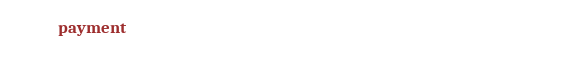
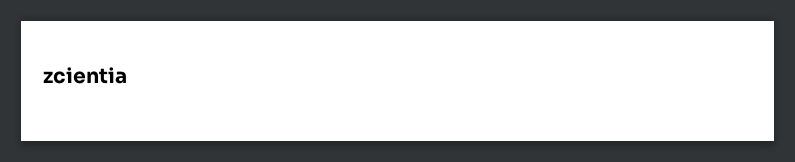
[58,23,127,36] payment -> [43,67,127,84] zcientia

